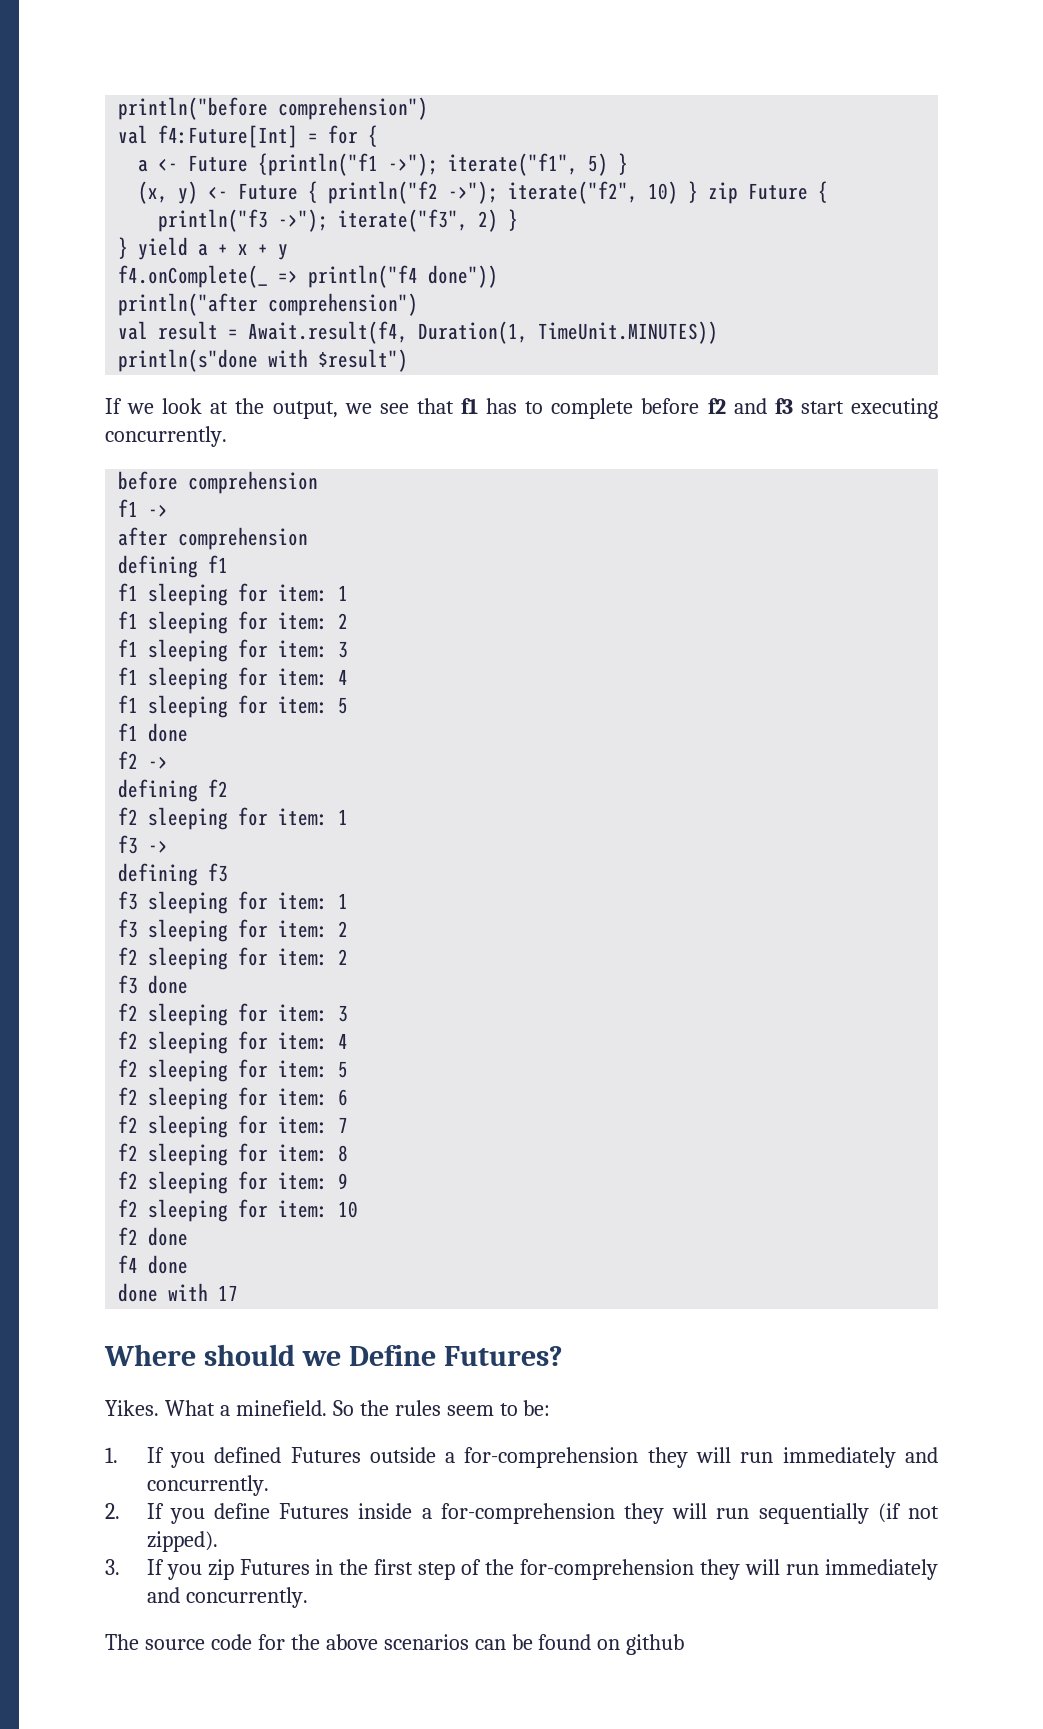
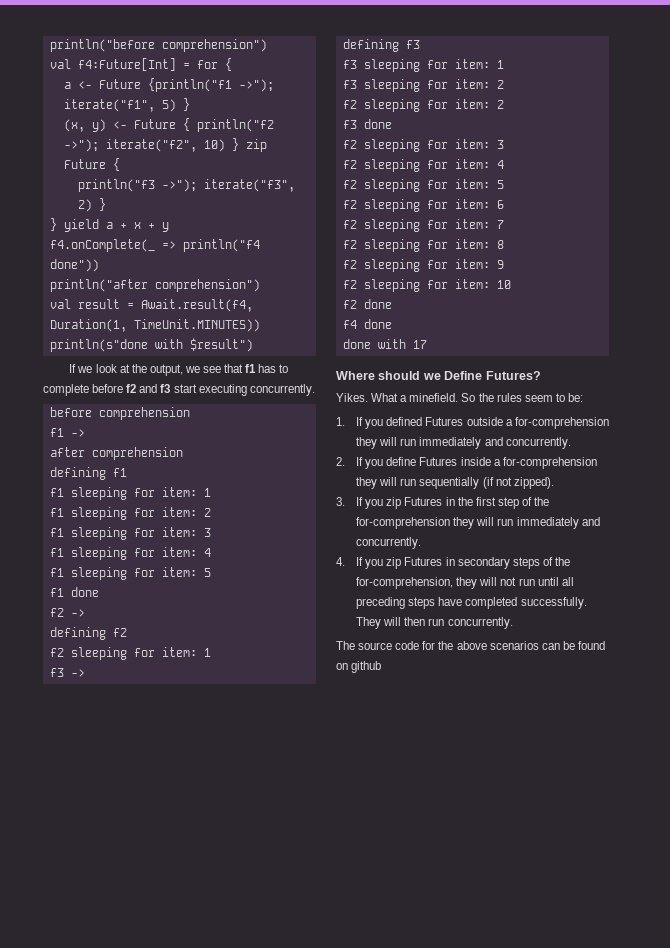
(308, 1597) none -> [336,557,570,569] [356,577,574,589] [356,597,587,609] [356,617,513,629] // 4. If you zip Futures in secondary steps of the for-comprehension, they will not run until all preceding steps have completed successfully. They will then run concurrently.

